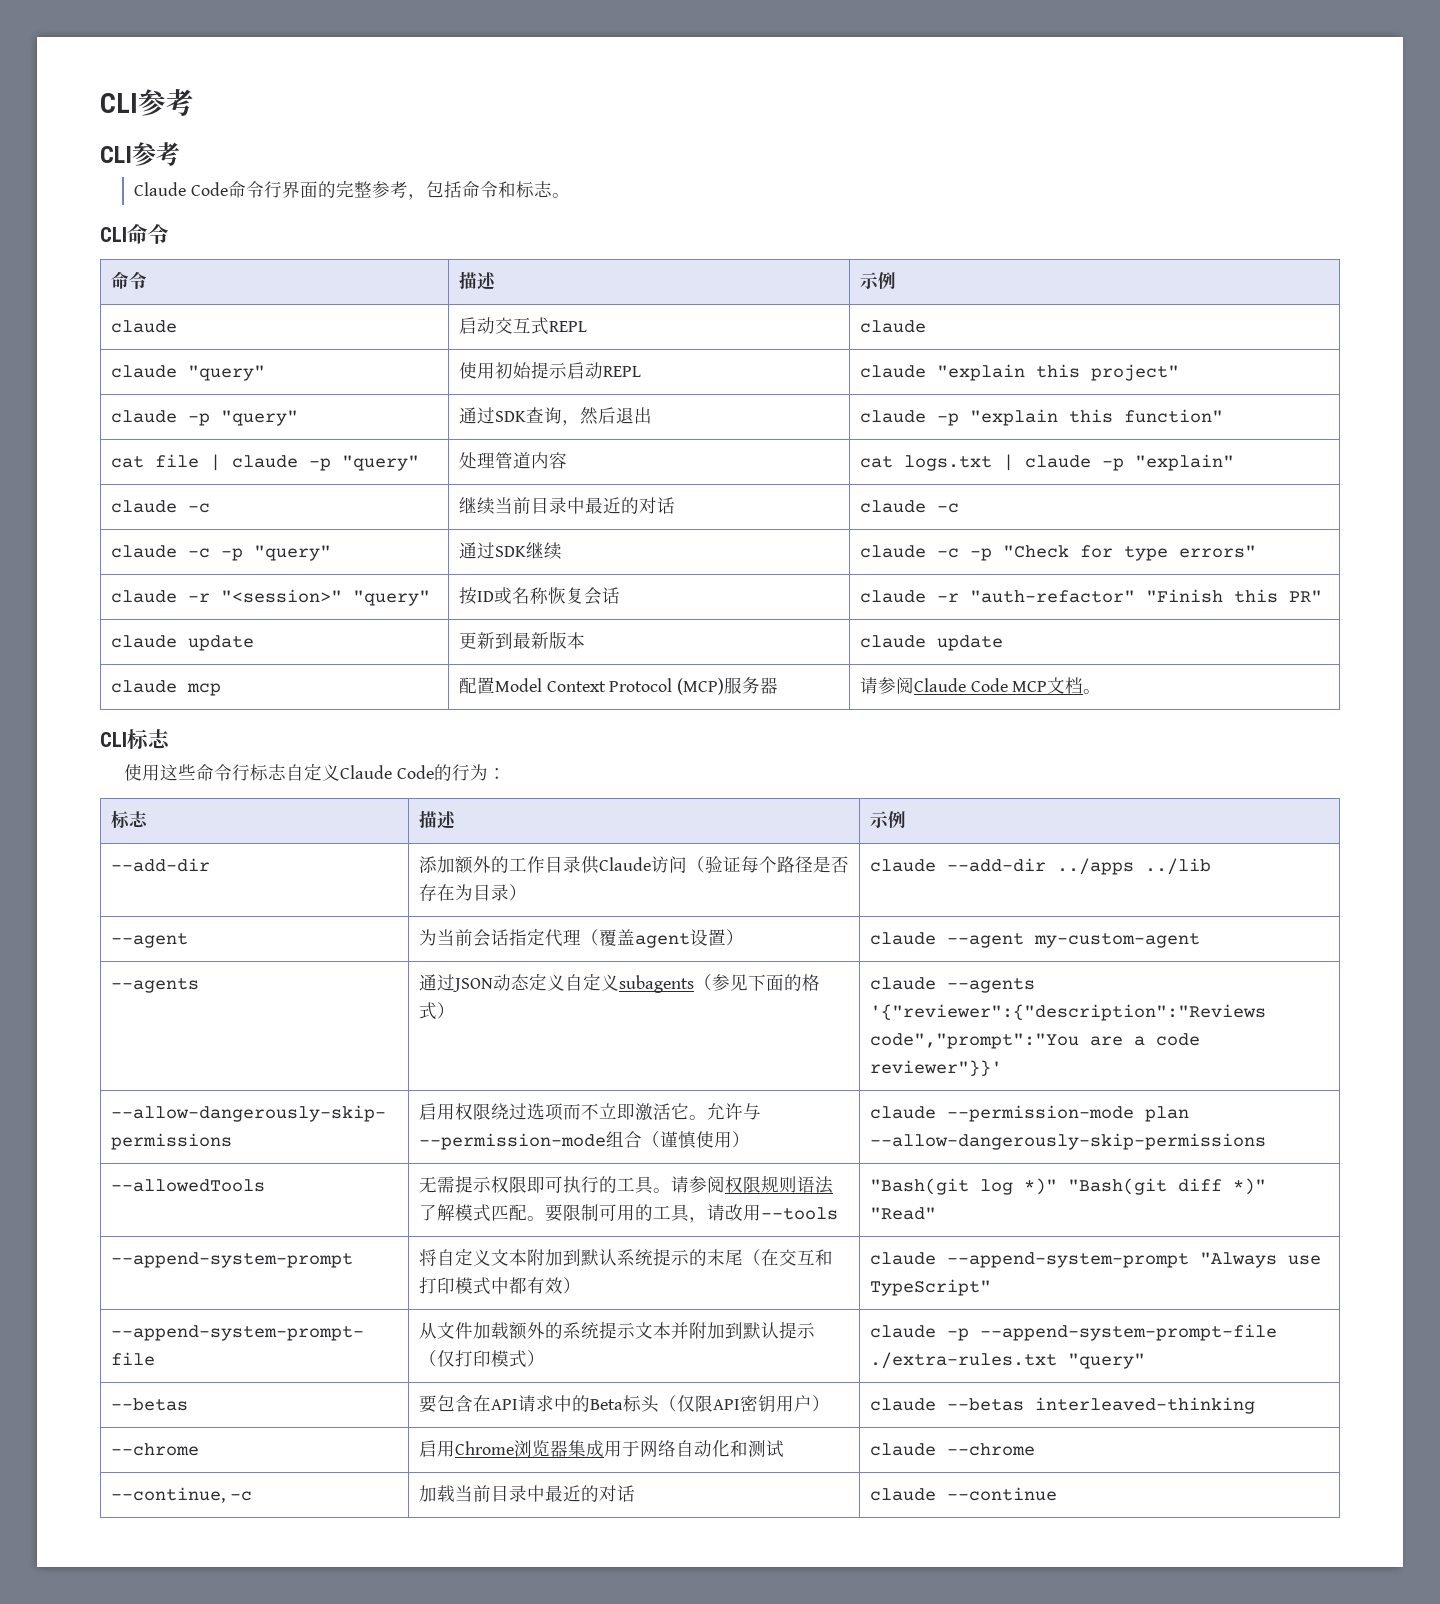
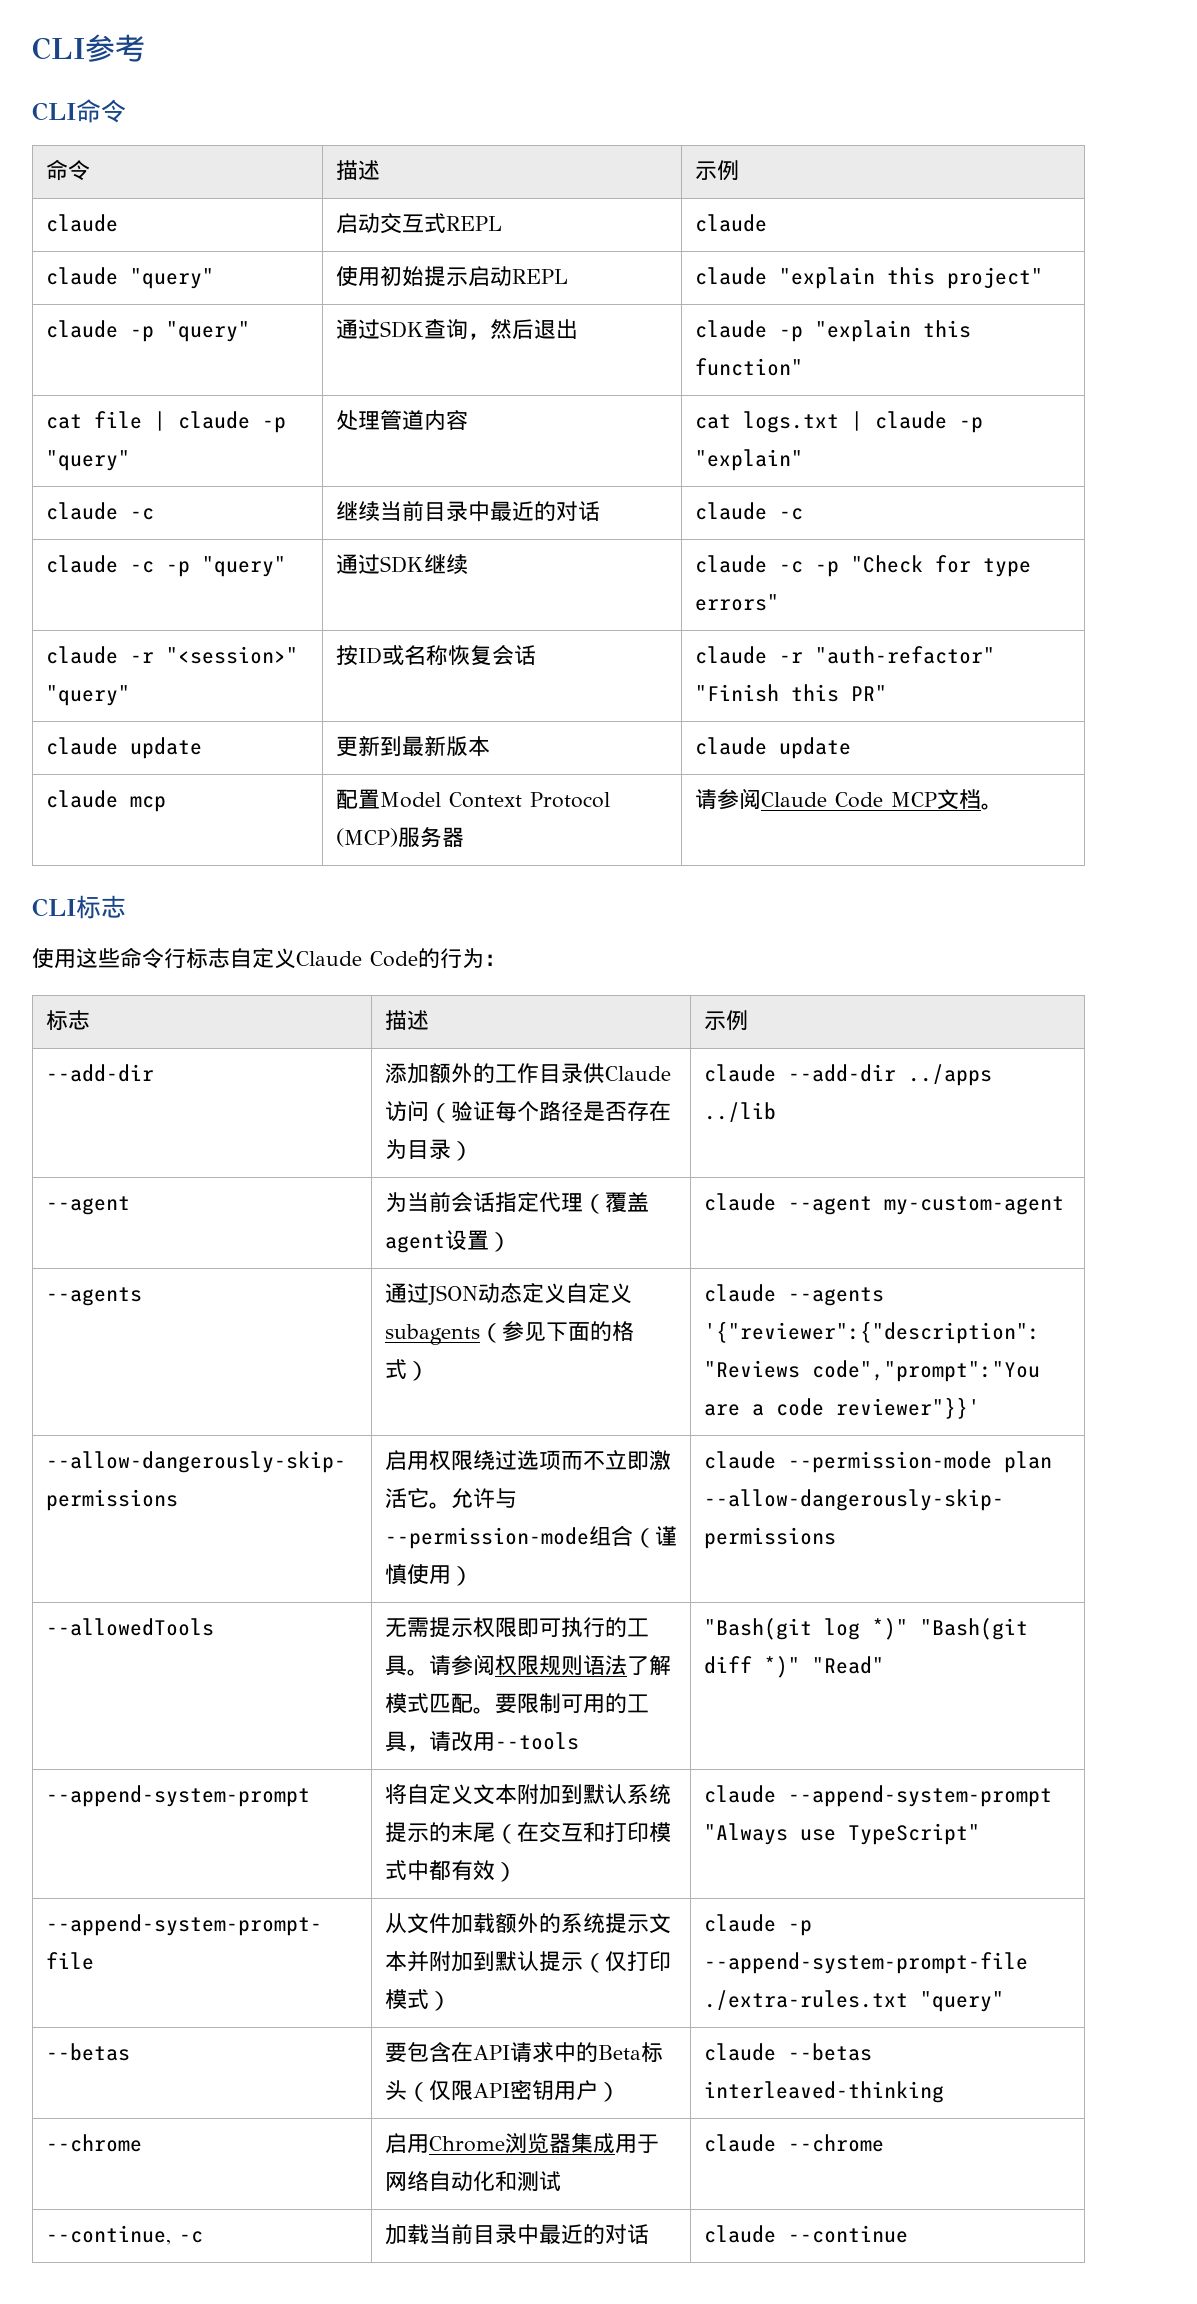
[100,89,194,116] [100,142,180,166] [133,180,570,200] CLI参考 // CLI参考 // Claude Code命令行界面的完整参考，包括命令和标志。 -> [32,34,145,62] CLI参考

